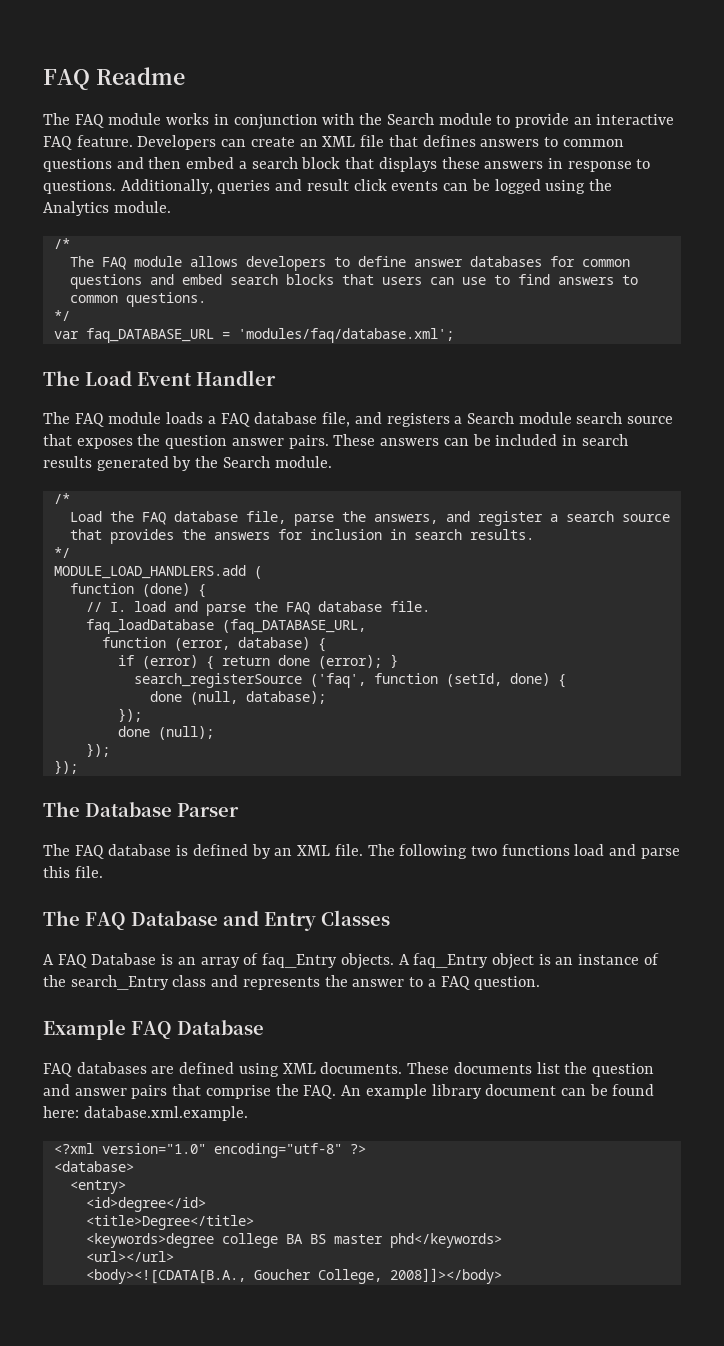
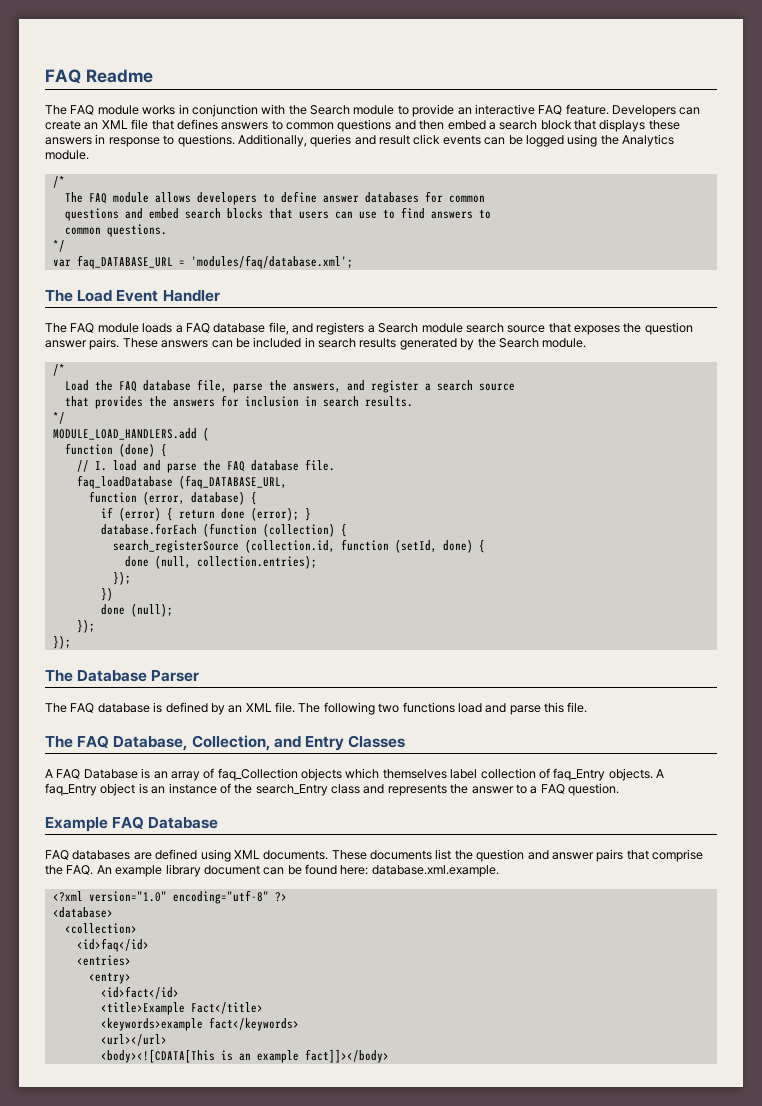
(398, 661) none -> [100,523,347,537] // database.forEach (function (collection) {
[309,673,366,688] ('faq', -> [244,539,335,553] (collection.id,
[245,691,326,704] [117,708,142,722] database); // }); -> [196,555,317,569] [112,571,131,585] [100,587,113,601] collection.entries); // }); // })
[131,911,218,926] Database -> [113,735,270,751] Database, Collection,
(259, 959) none -> [217,768,550,781] faq_Collection objects which themselves label collection of
[69,1180,126,1194] [85,1197,206,1212] [85,1215,254,1230] [85,1233,502,1248] [85,1251,174,1262] [85,1268,502,1284] <entry> // <id>degree</id> // <title>Degree</title> // <keywords>degree college BA BS master phd</keywords> // <url></url> // <body><![CDATA[B.A., Goucher College, 2008]]></body> -> [64,923,137,934] [76,938,149,952] [76,955,131,966] [88,972,131,984] [100,986,179,999] [100,1002,263,1015] [100,1017,299,1031] [100,1034,167,1046] [100,1049,389,1063] <collection> // <id>faq</id> // <entries> // <entry> // <id>fact</id> // <title>Example Fact</title> // <keywords>example fact</keywords> // <url></url> // <body><![CDATA[This is an example fact]]></body>

